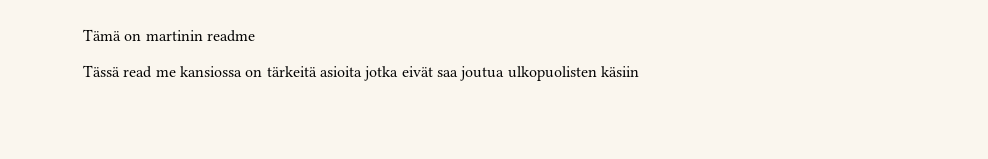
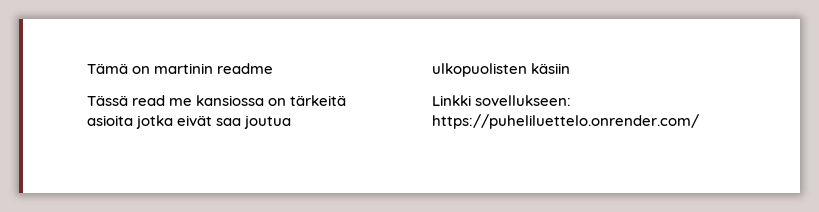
(639, 71) none -> [432,95,572,106] [432,114,699,129] // Linkki sovellukseen: https://puheliluettelo.onrender.com/

